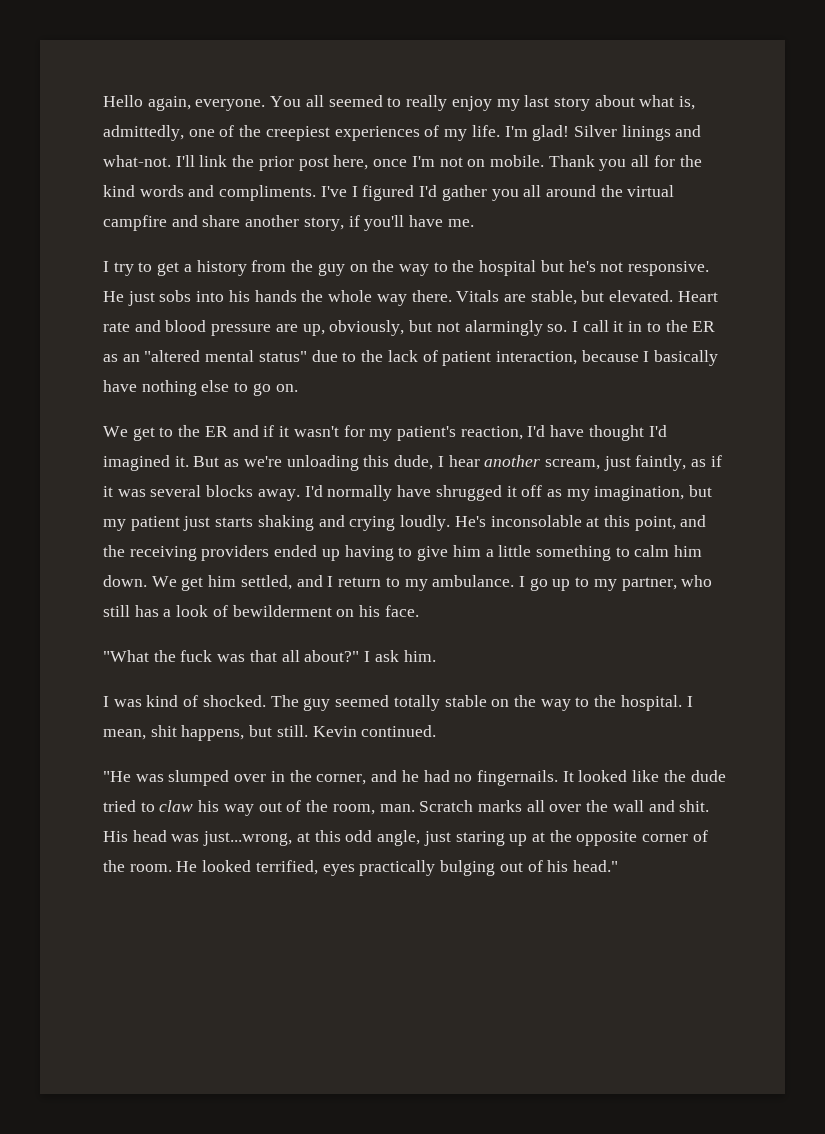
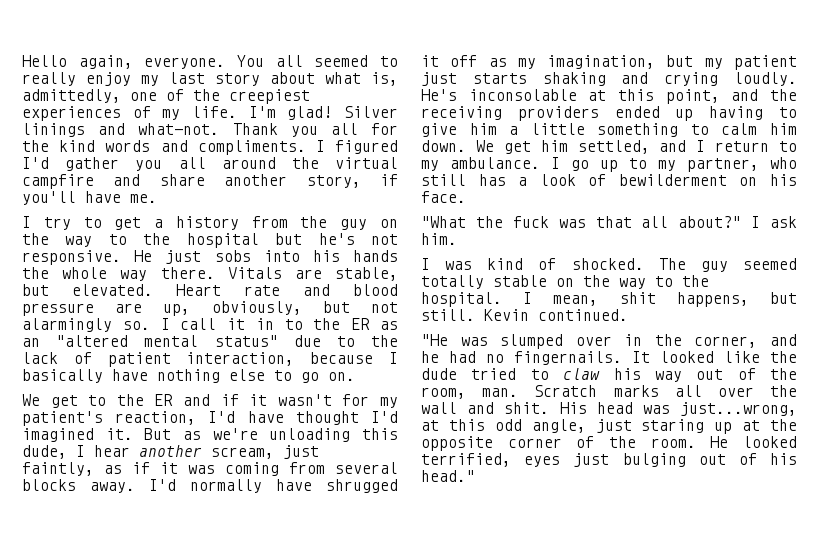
[175,155,544,171] I'll link the prior post here, once I'm not on mobile. -> (220, 129) none
[320,186,347,197] I've -> (306, 147) none
(146, 493) none -> [225,462,325,476] coming from
[359,860,436,876] practically -> [573,453,610,467] just

